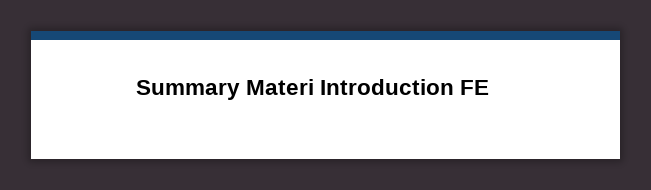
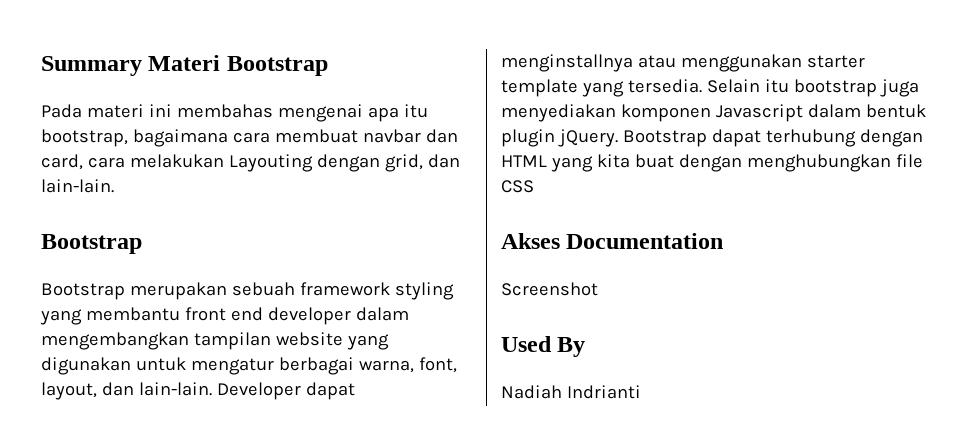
[320,79,490,95] Introduction FE -> [226,56,328,76] [41,104,428,122] [41,129,458,147] [41,154,460,172] [41,179,114,193] [41,234,142,254] [41,282,454,300] [40,307,409,325] [41,332,389,350] [41,357,457,375] [41,382,355,400] [501,54,865,72] [501,79,919,97] [501,104,926,122] [501,129,923,147] [501,154,923,172] [501,180,534,193] [501,233,724,249] [501,282,598,296] [501,336,586,357] [501,385,641,399] Bootstrap // Pada materi ini membahas mengenai apa itu bootstrap, bagaimana cara membuat navbar dan card, cara melakukan Layouting dengan grid, dan lain-lain. // Bootstrap // Bootstrap merupakan sebuah framework styling yang membantu front end developer dalam mengembangkan tampilan website yang digunakan untuk mengatur berbagai warna, font, layout, dan lain-lain. Developer dapat menginstallnya atau menggunakan starter template yang tersedia. Selain itu bootstrap juga menyediakan komponen Javascript dalam bentuk plugin jQuery. Bootstrap dapat terhubung dengan HTML yang kita buat dengan menghubungkan file CSS // Akses Documentation // Screenshot // Used By // Nadiah Indrianti

